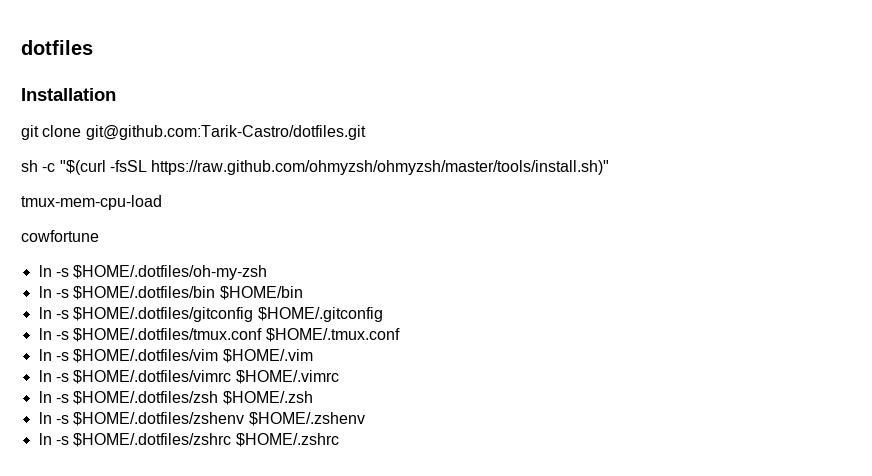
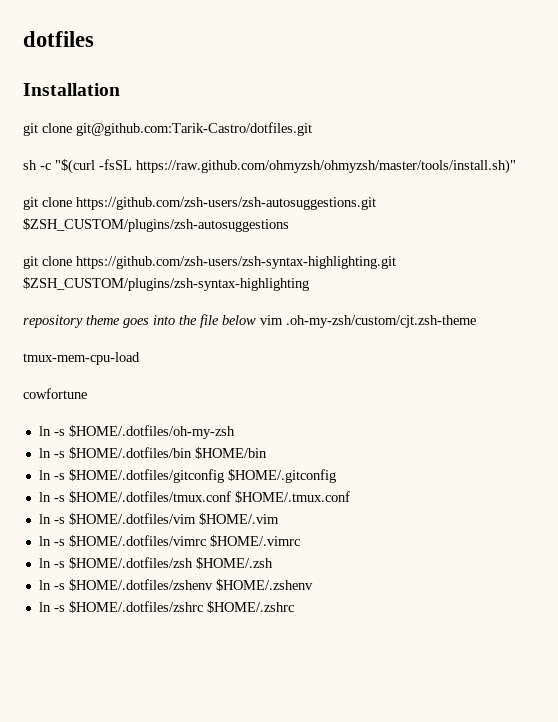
(610, 167) none -> [23,197,376,210] [23,218,289,232] [23,256,396,269] [23,277,309,291] [23,314,476,328] // git clone https://github.com/zsh-users/zsh-autosuggestions.git $ZSH_CUSTOM/plugins/zsh-autosuggestions // git clone https://github.com/zsh-users/zsh-syntax-highlighting.git $ZSH_CUSTOM/plugins/zsh-syntax-highlighting // repository theme goes into the file below vim .oh-my-zsh/custom/cjt.zsh-theme

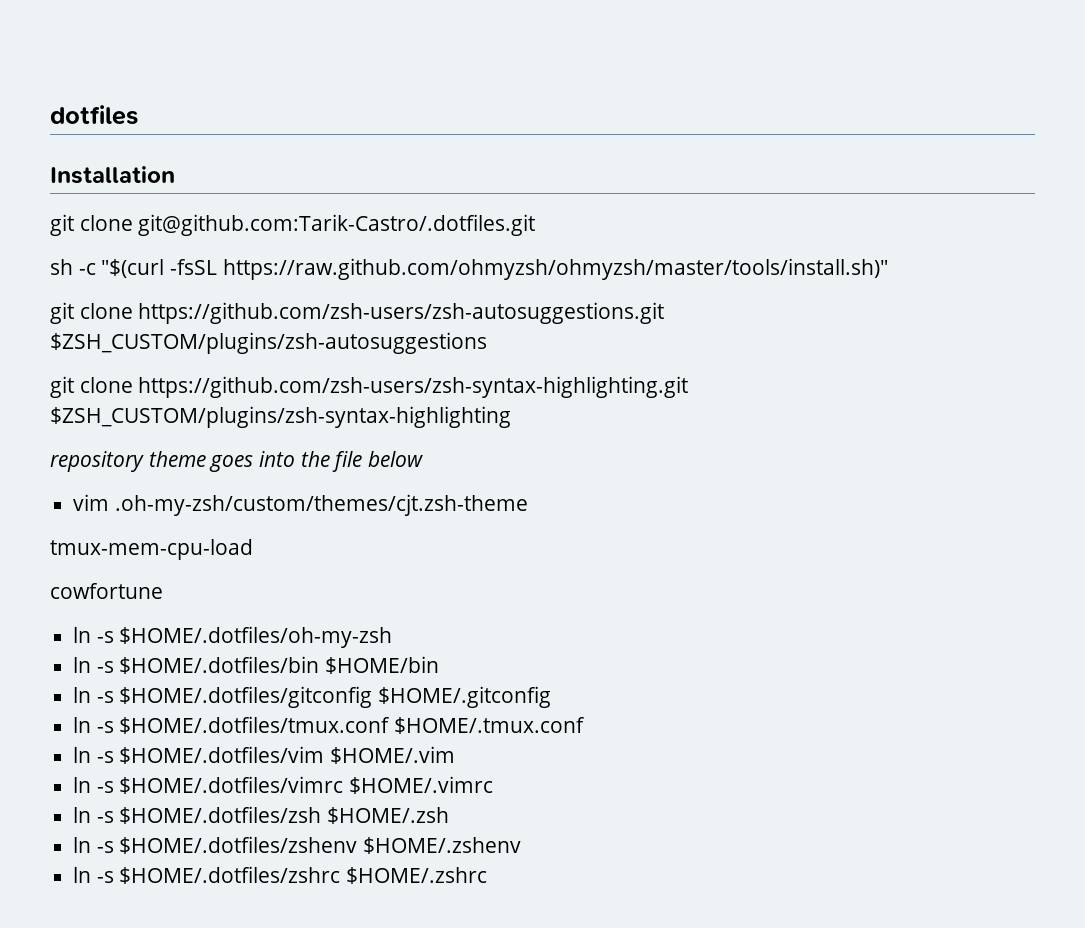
[76,122,312,136] git@github.com:Tarik-Castro/dotfiles.git -> [138,214,536,236] git@github.com:Tarik-Castro/.dotfiles.git
[260,315,476,328] vim .oh-my-zsh/custom/cjt.zsh-theme -> [73,494,528,516] // vim .oh-my-zsh/custom/themes/cjt.zsh-theme

